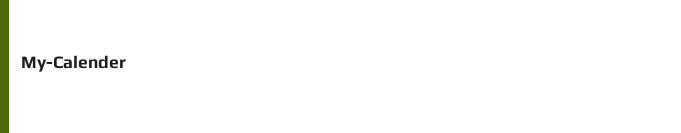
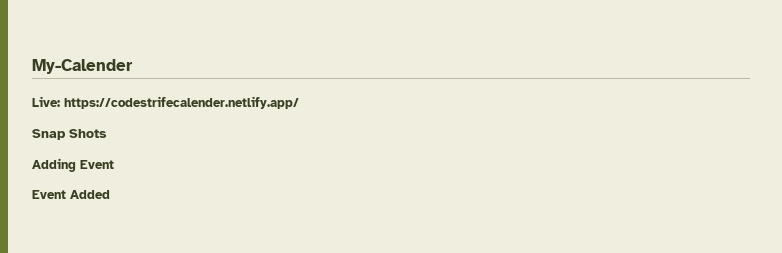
(126, 63) none -> [32,96,299,109] [32,129,107,140] [32,158,114,172] [32,190,110,199] // Live: https://codestrifecalender.netlify.app/ // Snap Shots // Adding Event // Event Added

